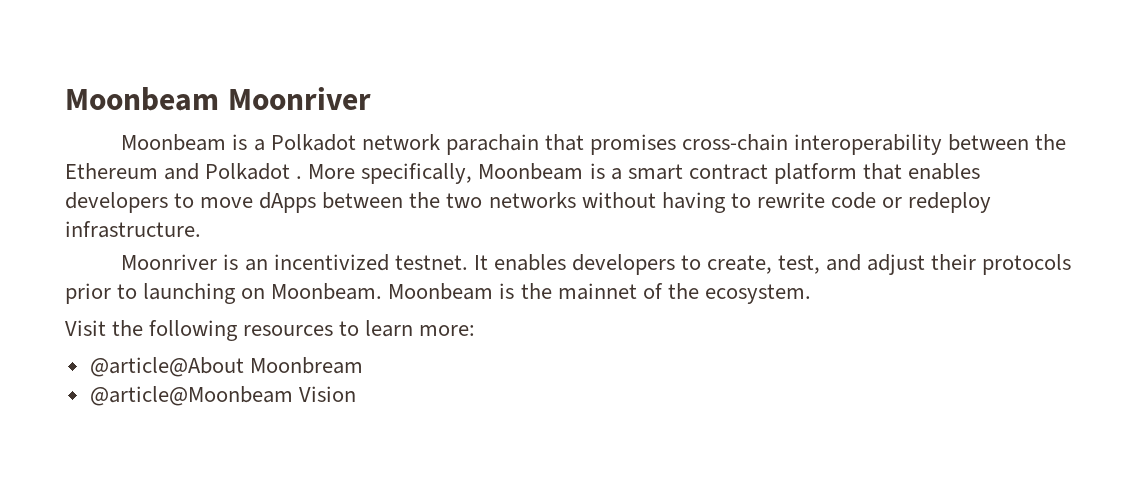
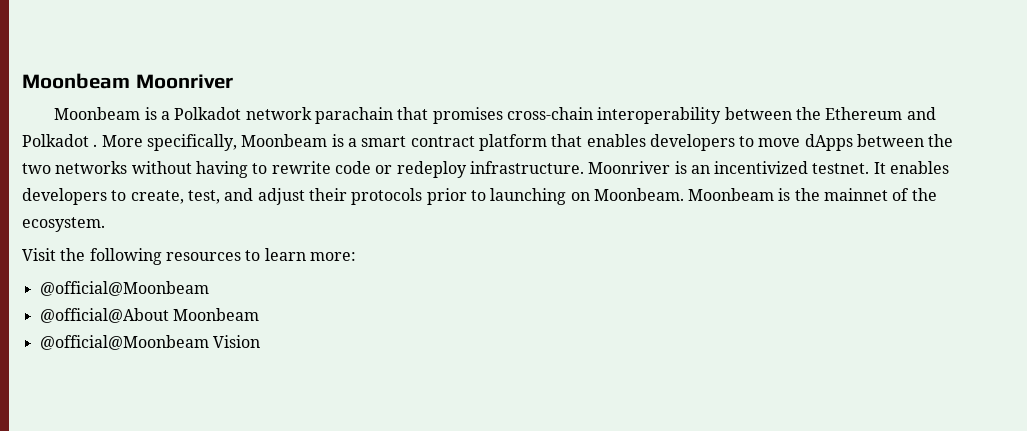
(201, 229) // -> (584, 167) none
[89,357,363,377] [89,386,293,406] @article@About Moonbream // @article@Moonbeam -> [39,281,209,296] [39,308,259,323] [39,335,209,350] @official@Moonbeam // @official@About Moonbeam // @official@Moonbeam

